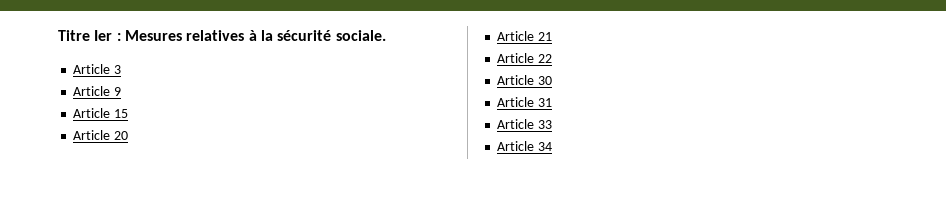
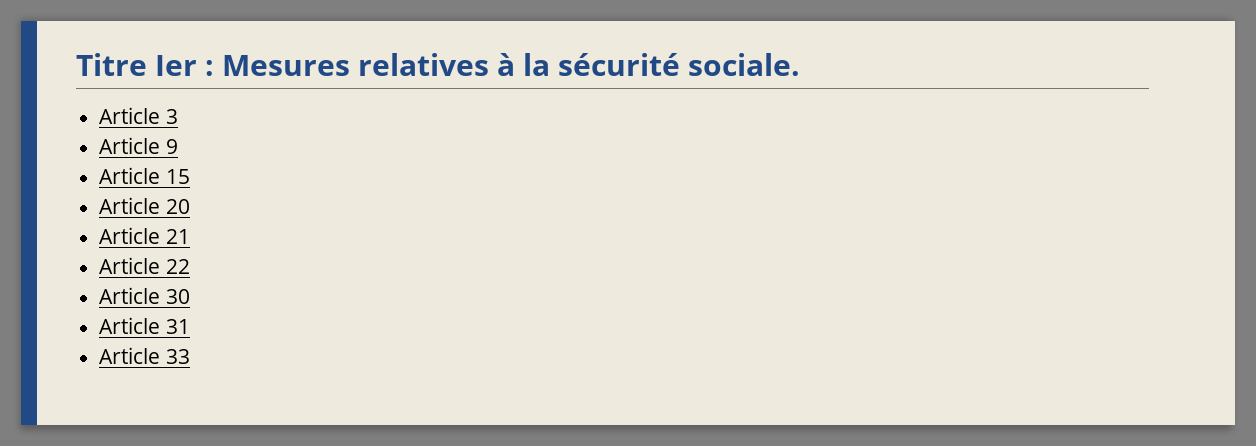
[497,141,553,151] // Article 34 -> (190, 356) none

